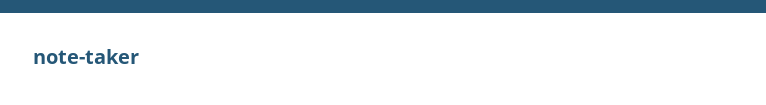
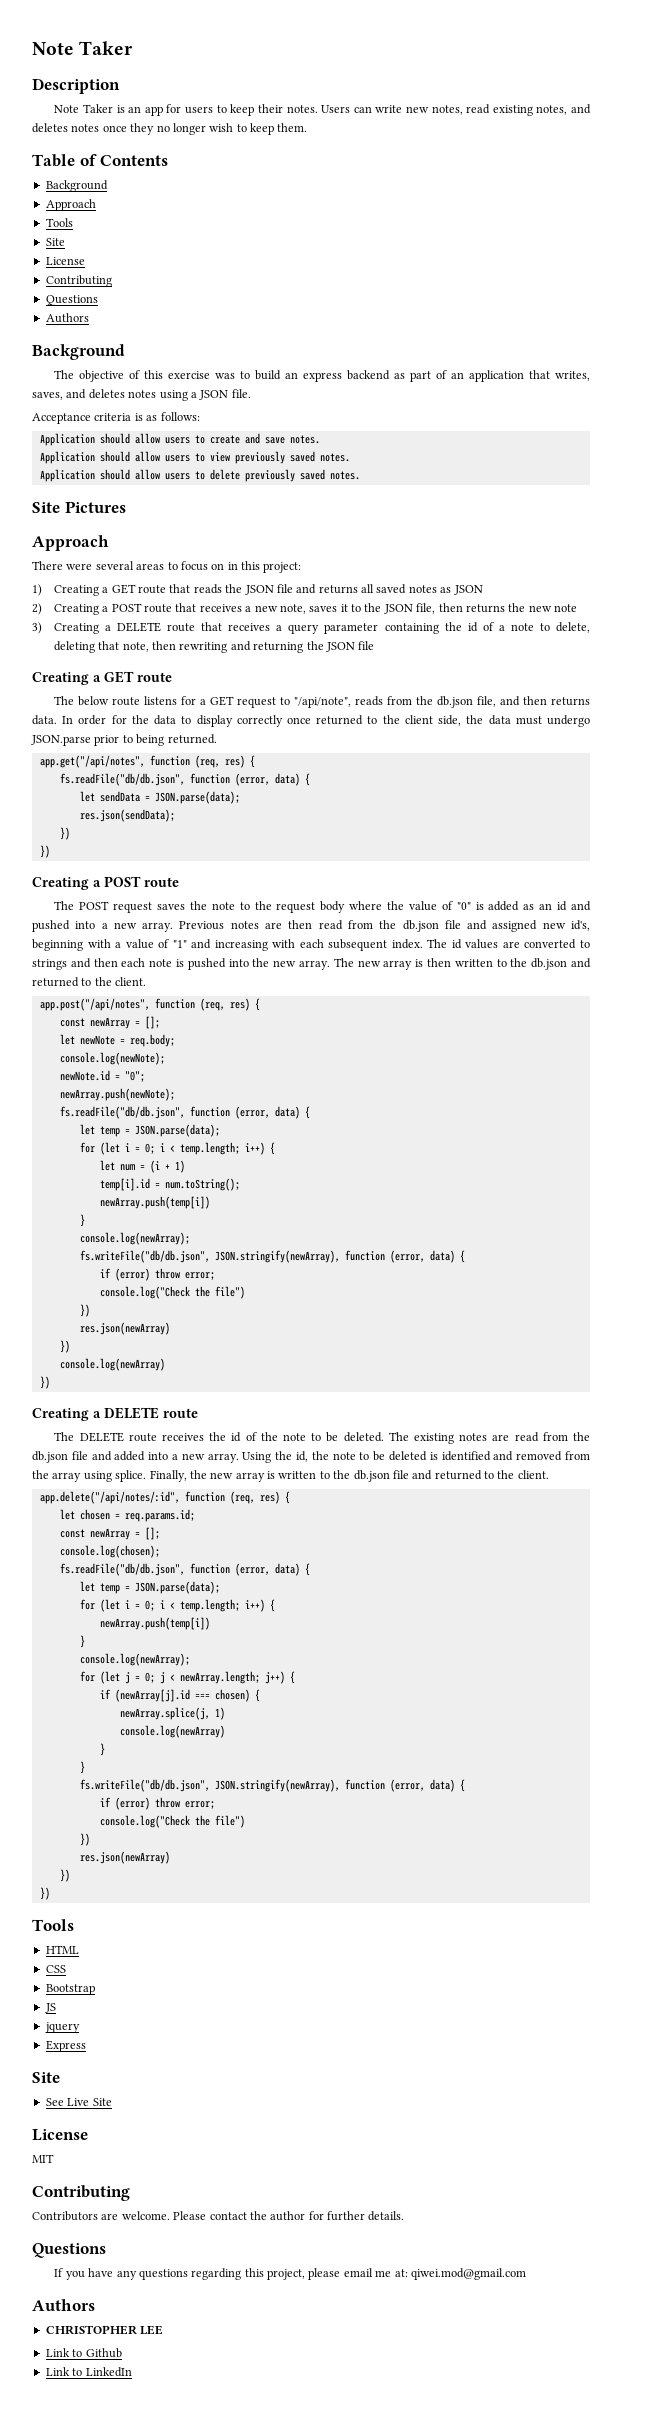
[33,49,139,64] note-taker -> [32,41,134,55] [32,78,120,94] [54,104,591,116] [32,123,308,135] [32,154,169,167] [45,180,108,192] [45,199,96,211] [45,218,73,227] [45,238,65,246] [45,257,85,265] [45,275,112,287] [45,295,98,306] [45,313,89,323] [32,344,125,360] [54,370,590,382] [32,389,251,401] [32,412,200,424] [39,433,320,446] [39,451,350,464] [39,469,360,482] [32,501,126,513] [32,535,109,551] [32,561,302,573] [32,584,483,596] [32,603,578,615] [32,622,590,634] [53,641,375,653] [32,671,172,685] [54,696,590,708] [32,715,591,727] [31,734,217,746] [39,755,255,768] [59,773,310,786] [79,791,240,804] [79,809,175,822] [59,827,70,840] [39,845,50,858] [32,876,179,890] [54,901,591,913] [32,920,590,932] [32,939,590,951] [32,958,592,970] [32,977,147,987] [39,998,260,1011] [59,1016,160,1029] [59,1034,175,1047] [59,1052,165,1065] [59,1070,145,1082] [59,1088,175,1101] [59,1106,310,1119] [79,1124,220,1137] [79,1142,275,1155] [99,1160,185,1173] [99,1178,240,1191] [99,1196,210,1209] [79,1214,85,1227] [79,1232,190,1245] [79,1250,465,1263] [99,1268,215,1281] [99,1286,245,1299] [79,1304,90,1317] [79,1322,170,1335] [59,1340,70,1353] [59,1358,165,1371] [39,1376,50,1389] [32,1407,198,1421] [54,1432,590,1444] [32,1451,591,1463] [32,1470,549,1482] [39,1491,290,1504] [59,1509,195,1522] [59,1527,160,1540] [59,1545,160,1558] [59,1563,310,1576] [79,1581,220,1594] [79,1599,275,1612] [99,1617,210,1630] [79,1635,85,1648] [79,1653,190,1666] [79,1671,295,1684] [99,1689,260,1702] [119,1707,225,1720] [119,1725,225,1738] [99,1743,105,1756] [79,1761,85,1774] [79,1779,465,1792] [99,1797,215,1810] [99,1815,245,1828] [79,1833,90,1846] [79,1851,170,1864] [59,1869,70,1882] [39,1887,50,1900] [32,1919,74,1931] [45,1945,79,1954] [45,1965,66,1973] [45,1984,95,1995] [44,2003,56,2013] [44,2022,80,2033] [45,2040,86,2052] [32,2072,60,2083] [45,2098,112,2106] [32,2129,88,2141] [32,2154,54,2163] [32,2185,130,2201] [32,2211,405,2221] [32,2243,106,2258] [54,2268,526,2280] [32,2299,95,2311] [45,2325,164,2335] [45,2348,122,2358] [45,2367,132,2377] Note Taker // Description // Note Taker is an app for users to keep their notes. Users can write new notes, read existing notes, and deletes notes once they no longer wish to keep them. // Table of Contents // Background // Approach // Tools // Site // License // Contributing // Questions // Authors // Background // The objective of this exercise was to build an express backend as part of an application that writes, saves, and deletes notes using a JSON file. // Acceptance criteria is as follows: // Application should allow users to create and save notes. // Application should allow users to view previously saved notes. // Application should allow users to delete previously saved notes. // Site Pictures // Approach // There were several areas to focus on in this project: // 1) Creating a GET route that reads the JSON file and returns all saved notes as JSON // 2) Creating a POST route that receives a new note, saves it to the JSON file, then returns the new note // 3) Creating a DELETE route that receives a query parameter containing the id of a note to delete, deleting that note, then rewriting and returning the JSON file // Creating a GET route // The below route listens for a GET request to "/api/note", reads from the db.json file, and then returns data. In order for the data to display correctly once returned to the client side, the data must undergo JSON.parse prior to being returned. // app.get("/api/notes", function (req, res) { // fs.readFile("db/db.json", function (error, data) { // let sendData = JSON.parse(data); // res.json(sendData); // }) // }) // Creating a POST route // The POST request saves the note to the request body where the value of "0" is added as an id and pushed into a new array. Previous notes are then read from the db.json file and assigned new id's, beginning with a value of "1" and increasing with each subsequent index. The id values are converted to strings and then each note is pushed into the new array. The new array is then written to the db.json and returned to the client. // app.post("/api/notes", function (req, res) { // const newArray = []; // let newNote = req.body; // console.log(newNote); // newNote.id = "0"; // newArray.push(newNote); // fs.readFile("db/db.json", function (error, data) { // let temp = JSON.parse(data); // for (let i = 0; i < temp.length; i++) { // let num = (i + 1) // temp[i].id = num.toString(); // newArray.push(temp[i]) // } // console.log(newArray); // fs.writeFile("db/db.json", JSON.stringify(newArray), function (error, data) { // if (error) throw error; // console.log("Check the file") // }) // res.json(newArray) // }) // console.log(newArray) // }) // Creating a DELETE route // The DELETE route receives the id of the note to be deleted. The existing notes are read from the db.json file and added into a new array. Using the id, the note to be deleted is identified and removed from the array using splice. Finally, the new array is written to the db.json file and returned to the client. // app.delete("/api/notes/:id", function (req, res) { // let chosen = req.params.id; // const newArray = []; // console.log(chosen); // fs.readFile("db/db.json", function (error, data) { // let temp = JSON.parse(data); // for (let i = 0; i < temp.length; i++) { // newArray.push(temp[i]) // } // console.log(newArray); // for (let j = 0; j < newArray.length; j++) { // if (newArray[j].id === chosen) { // newArray.splice(j, 1) // console.log(newArray) // } // } // fs.writeFile("db/db.json", JSON.stringify(newArray), function (error, data) { // if (error) throw error; // console.log("Check the file") // }) // res.json(newArray) // }) // }) // Tools // HTML // CSS // Bootstrap // JS // jquery // Express // Site // See Live Site // License // MIT // Contributing // Contributors are welcome. Please contact the author for further details. // Questions // If you have any questions regarding this project, please email me at: qiwei.mod@gmail.com // Authors // CHRISTOPHER LEE // Link to Github // Link to LinkedIn

